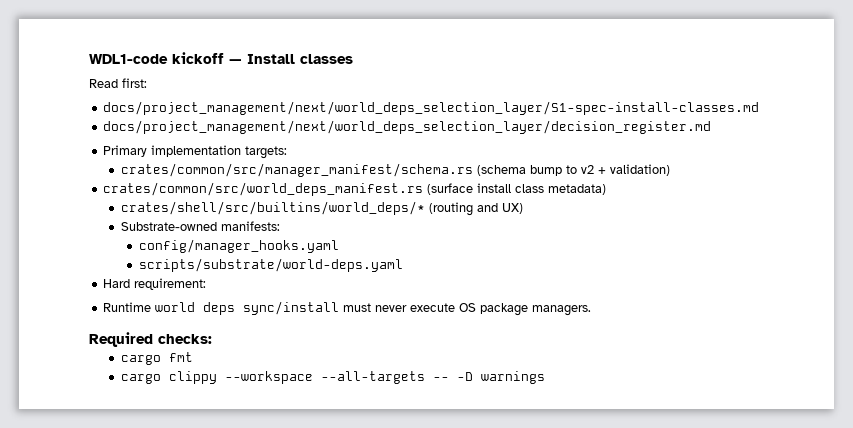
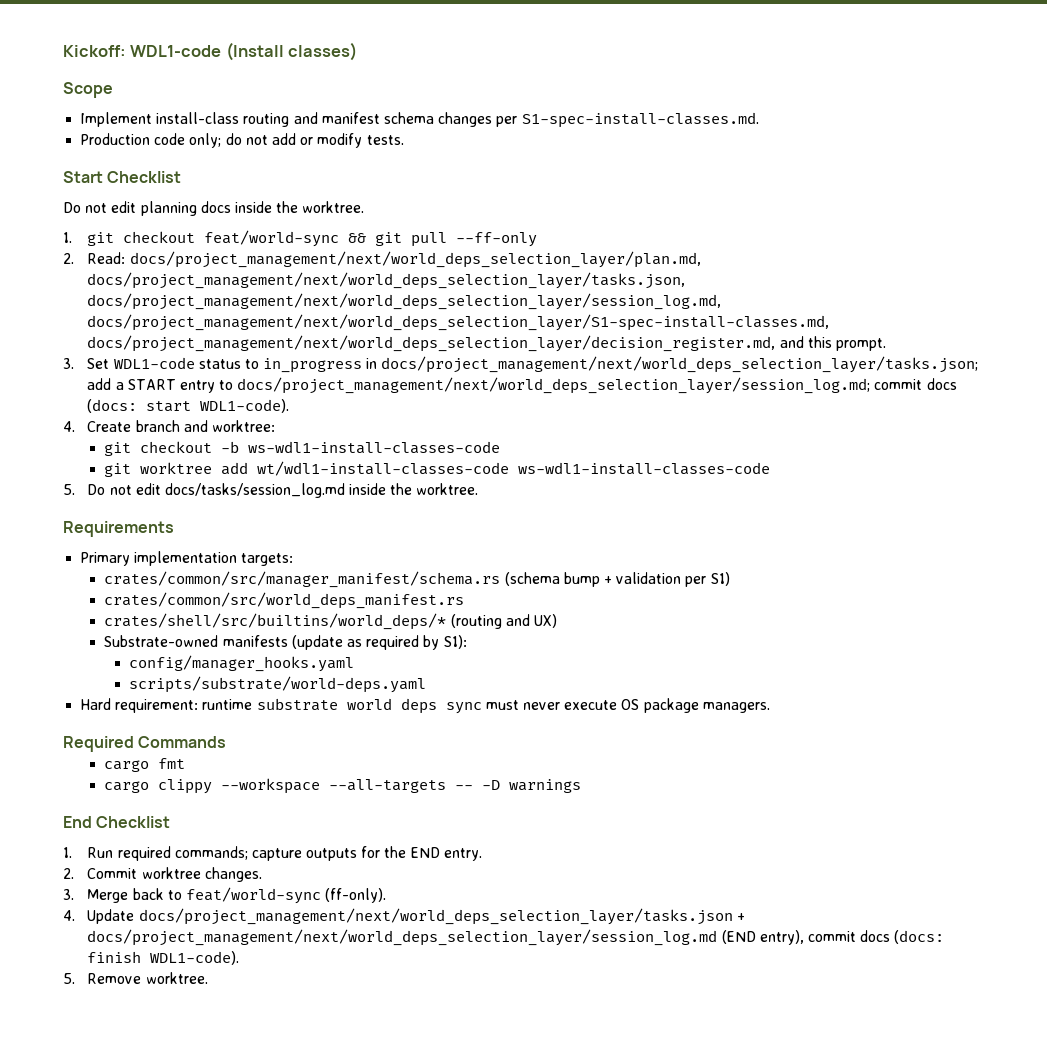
[89,52,353,64] [89,78,147,88] [103,101,760,115] [103,120,712,134] WDL1-code kickoff — Install classes // Read first: // docs/project_management/next/world_deps_selection_layer/S1-spec-install-classes.md // docs/project_management/next/world_deps_selection_layer/decision_register.md -> [63,42,358,61] [63,82,113,98] [80,112,759,128] [80,133,404,148] [63,171,182,183] [63,201,365,216] [63,230,538,247] [63,251,701,268] [87,272,686,289] [87,293,722,310] [87,314,830,331] [87,335,886,352] [63,356,979,373] [87,377,957,394] [87,399,290,413] [63,420,275,432] [104,441,501,456] [104,461,771,477] [63,483,479,498] [63,521,174,537] Kickoff: WDL1-code (Install classes) // Scope // Implement install-class routing and manifest schema changes per S1-spec-install-classes.md. // Production code only; do not add or modify tests. // Start Checklist // Do not edit planning docs inside the worktree. // 1. git checkout feat/world-sync && git pull --ff-only // 2. Read: docs/project_management/next/world_deps_selection_layer/plan.md, docs/project_management/next/world_deps_selection_layer/tasks.json, docs/project_management/next/world_deps_selection_layer/session_log.md, docs/project_management/next/world_deps_selection_layer/S1-spec-install-classes.md, docs/project_management/next/world_deps_selection_layer/decision_register.md, and this prompt. // 3. Set WDL1-code status to in_progress in docs/project_management/next/world_deps_selection_layer/tasks.json; add a START entry to docs/project_management/next/world_deps_selection_layer/session_log.md; commit docs (docs: start WDL1-code). // 4. Create branch and worktree: // git checkout -b ws-wdl1-install-classes-code // git worktree add wt/wdl1-install-classes-code ws-wdl1-install-classes-code // 5. Do not edit docs/tasks/session_log.md inside the worktree. // Requirements
[565,164,670,176] [103,182,607,196] to v2 + validation) // crates/common/src/world_deps_manifest.rs (surface install class metadata) -> [603,572,730,587] [104,592,465,609] + validation per S1) // crates/common/src/world_deps_manifest.rs
[220,221,280,231] manifests: -> [222,635,467,650] manifests (update as required by S1):
[103,302,152,312] // Runtime -> [202,698,338,711] runtime substrate
[243,301,340,315] sync/install -> [445,702,482,714] sync
[158,334,212,344] checks: -> [138,736,227,748] Commands
(545, 377) none -> [63,816,171,828] [63,846,482,861] [63,867,262,882] [63,887,387,904] [63,908,745,925] [87,929,945,946] [87,951,240,965] [63,972,208,984] // End Checklist // 1. Run required commands; capture outputs for the END entry. // 2. Commit worktree changes. // 3. Merge back to feat/world-sync (ff-only). // 4. Update docs/project_management/next/world_deps_selection_layer/tasks.json + docs/project_management/next/world_deps_selection_layer/session_log.md (END entry), commit docs (docs: finish WDL1-code). // 5. Remove worktree.

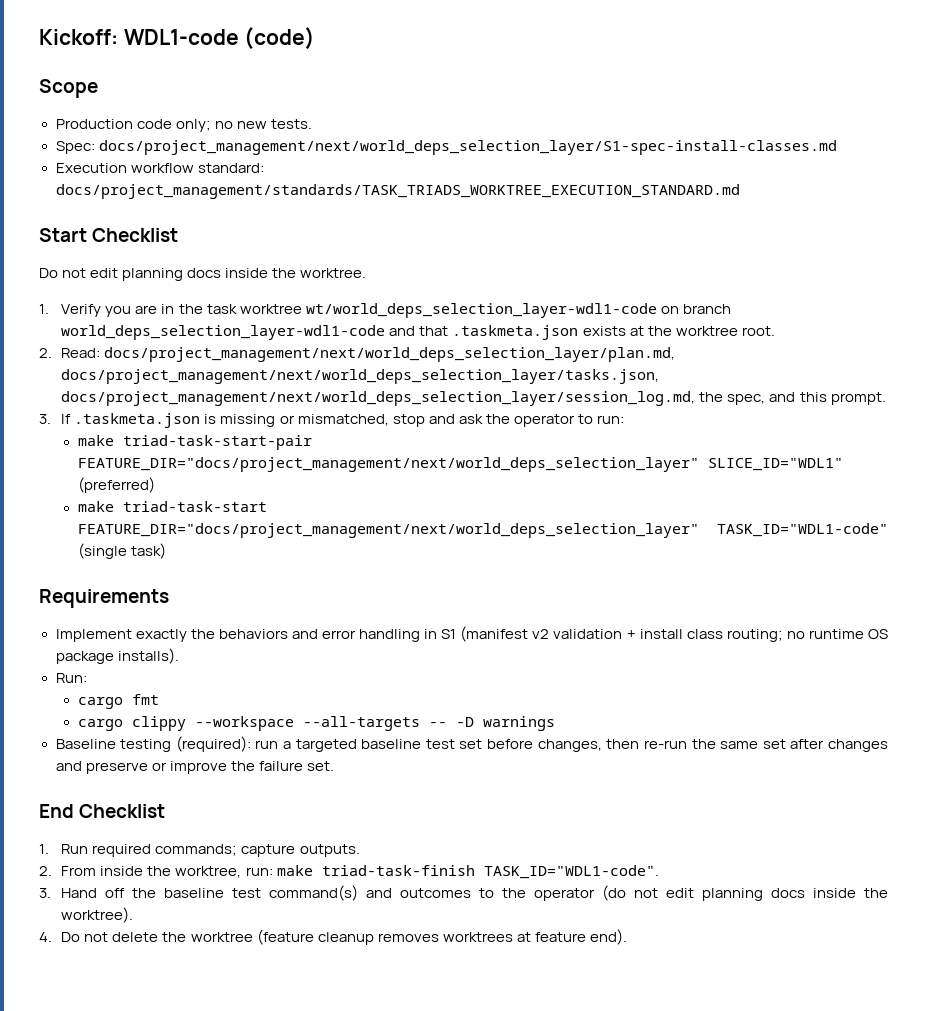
[225,42,358,61] (Install classes) -> [244,27,316,49] (code)
[80,112,759,128] [80,133,404,148] Implement install-class routing and manifest schema changes per S1-spec-install-classes.md. // Production code only; do not add or modify tests. -> [55,119,312,132] [55,140,837,155] [55,163,264,173] [55,184,740,199] Production code only; no new tests. // Spec: docs/project_management/next/world_deps_selection_layer/S1-spec-install-classes.md // Execution workflow standard: docs/project_management/standards/TASK_TRIADS_WORKTREE_EXECUTION_STANDARD.md
[87,230,538,247] git checkout feat/world-sync && git pull --ff-only -> [61,303,731,318] [61,325,775,340] Verify you are in the task worktree wt/world_deps_selection_layer-wdl1-code on branch world_deps_selection_layer-wdl1-code and that .taskmeta.json exists at the worktree root.
[87,314,830,331] [87,335,776,352] docs/project_management/next/world_deps_selection_layer/S1-spec-install-classes.md, docs/project_management/next/world_deps_selection_layer/decision_register.md, -> [699,392,766,405] the spec,
[87,356,979,373] [87,377,957,394] [87,399,290,413] [63,420,275,432] [104,441,501,456] [104,461,771,477] [63,483,479,498] [63,521,174,537] [80,551,294,566] [104,571,730,588] [104,592,465,609] [104,613,557,630] [104,635,467,650] [128,655,354,672] [128,676,426,693] [80,698,770,714] [63,736,227,752] Set WDL1-code status to in_progress in docs/project_management/next/world_deps_selection_layer/tasks.json; add a START entry to docs/project_management/next/world_deps_selection_layer/session_log.md; commit docs (docs: start WDL1-code). // 4. Create branch and worktree: // git checkout -b ws-wdl1-install-classes-code // git worktree add wt/wdl1-install-classes-code ws-wdl1-install-classes-code // 5. Do not edit docs/tasks/session_log.md inside the worktree. // Requirements // Primary implementation targets: // crates/common/src/manager_manifest/schema.rs (schema bump + validation per S1) // crates/common/src/world_deps_manifest.rs // crates/shell/src/builtins/world_deps/* (routing and UX) // Substrate-owned manifests (update as required by S1): // config/manager_hooks.yaml // scripts/substrate/world-deps.yaml // Hard requirement: runtime substrate world deps sync must never execute OS package managers. // Required Commands -> [61,413,624,428] [77,435,312,450] [77,457,843,472] [77,477,155,493] [77,501,267,512] [77,523,888,538] [77,543,166,559] [39,589,169,608] [55,626,889,642] [55,648,179,664] [55,673,87,683] If .taskmeta.json is missing or mismatched, stop and ask the operator to run: // make triad-task-start-pair FEATURE_DIR="docs/project_management/next/world_deps_selection_layer" SLICE_ID="WDL1" (preferred) // make triad-task-start FEATURE_DIR="docs/project_management/next/world_deps_selection_layer" TASK_ID="WDL1-code" (single task) // Requirements // Implement exactly the behaviors and error handling in S1 (manifest v2 validation + install class routing; no runtime OS package installs). // Run:
(582, 786) none -> [55,736,889,752] [55,761,334,774] // Baseline testing (required): run a targeted baseline test set before changes, then re-run the same set after changes and preserve or improve the failure set.
[306,846,482,861] [63,867,262,882] [63,887,387,904] [63,908,745,925] [87,929,945,946] [87,951,240,965] [63,972,208,984] outputs for the END entry. // 2. Commit worktree changes. // 3. Merge back to feat/world-sync (ff-only). // 4. Update docs/project_management/next/world_deps_selection_layer/tasks.json + docs/project_management/next/world_deps_selection_layer/session_log.md (END entry), commit docs (docs: finish WDL1-code). // 5. Remove worktree. -> [299,844,360,857] [39,865,659,879] [39,885,888,901] [61,907,134,923] [39,929,627,945] outputs. // 2. From inside the worktree, run: make triad-task-finish TASK_ID="WDL1-code". // 3. Hand off the baseline test command(s) and outcomes to the operator (do not edit planning docs inside the worktree). // 4. Do not delete the worktree (feature cleanup removes worktrees at feature end).

